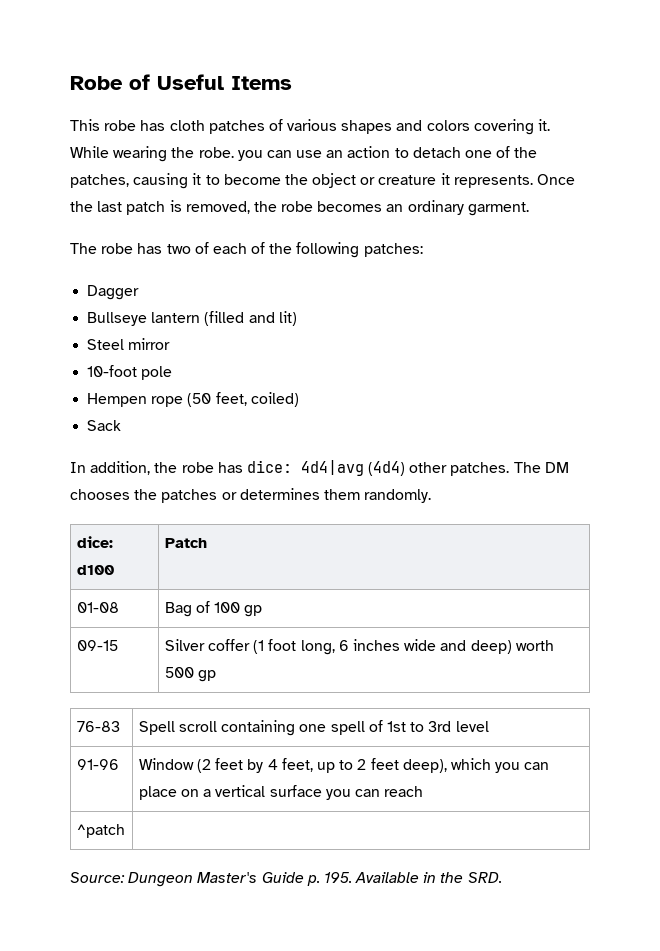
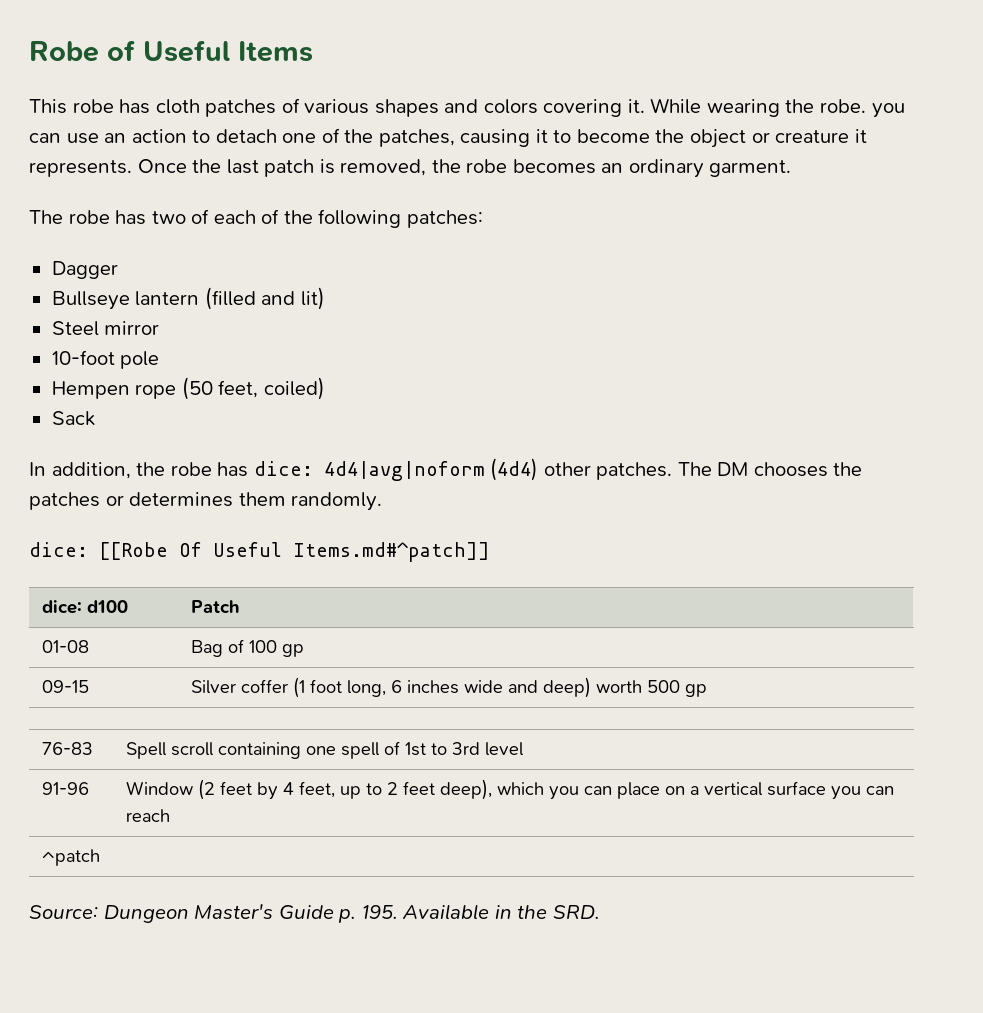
[300,460,364,476] 4d4|avg -> [323,461,485,481] 4d4|avg|noform
(432, 496) none -> [29,542,490,562] // dice: [[Robe Of Useful Items.md#^patch]]

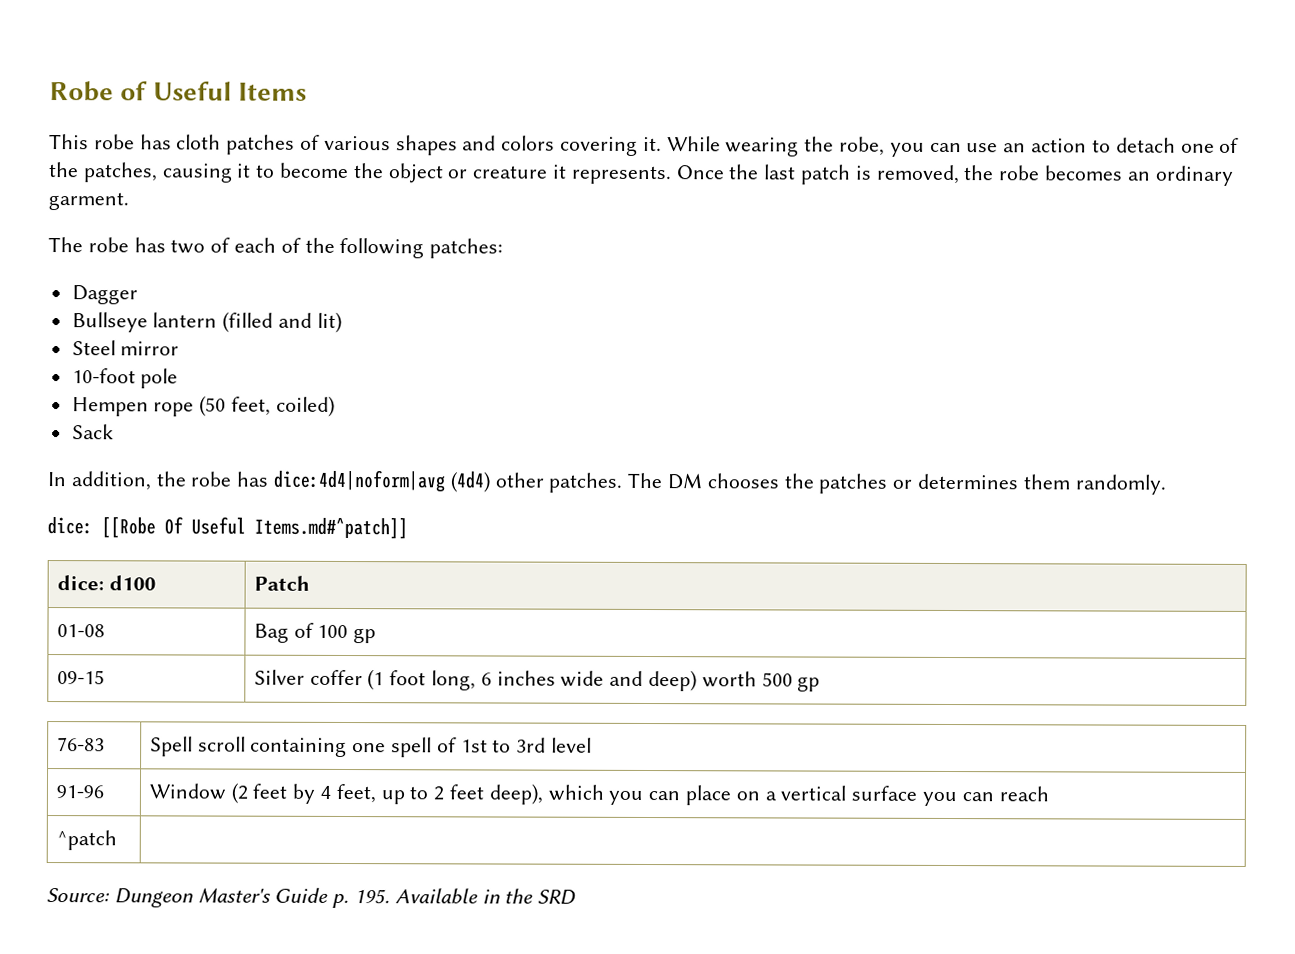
[820,99,867,113] robe. -> [839,136,886,156] robe,
[253,461,485,481] dice: 4d4|avg|noform -> [273,469,447,493] dice:4d4|noform|avg
[552,905,600,919] SRD. -> [537,889,577,905] SRD

